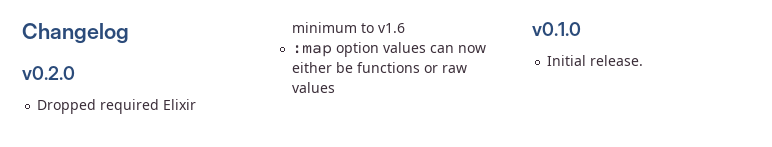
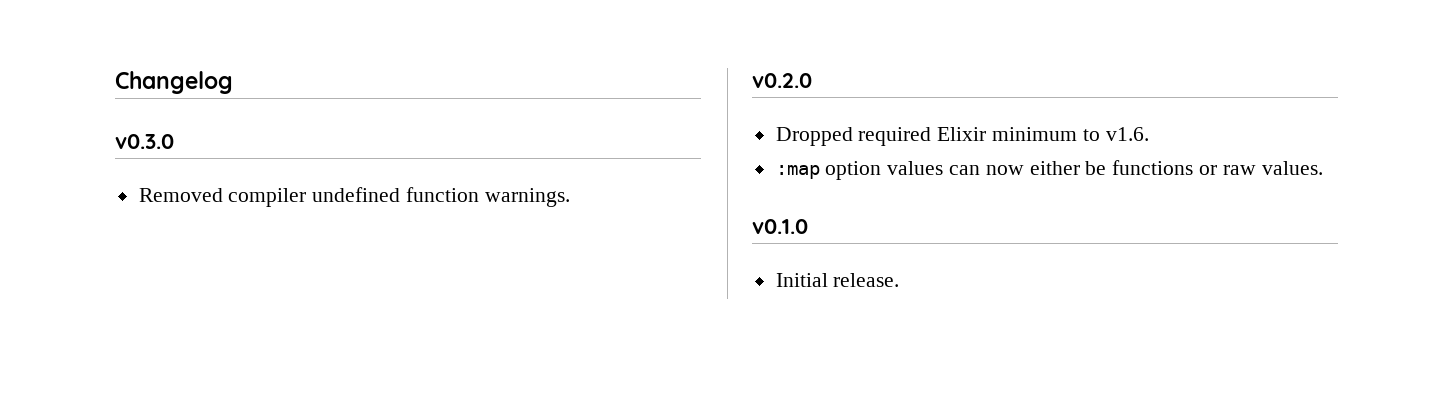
(129, 33) none -> [115,134,174,149] [138,187,570,207] // v0.3.0 // Removed compiler undefined function warnings.
[378,23,406,33] v1.6 -> [1105,127,1149,141] v1.6.
[292,82,336,93] values -> [1261,161,1323,175] values.

